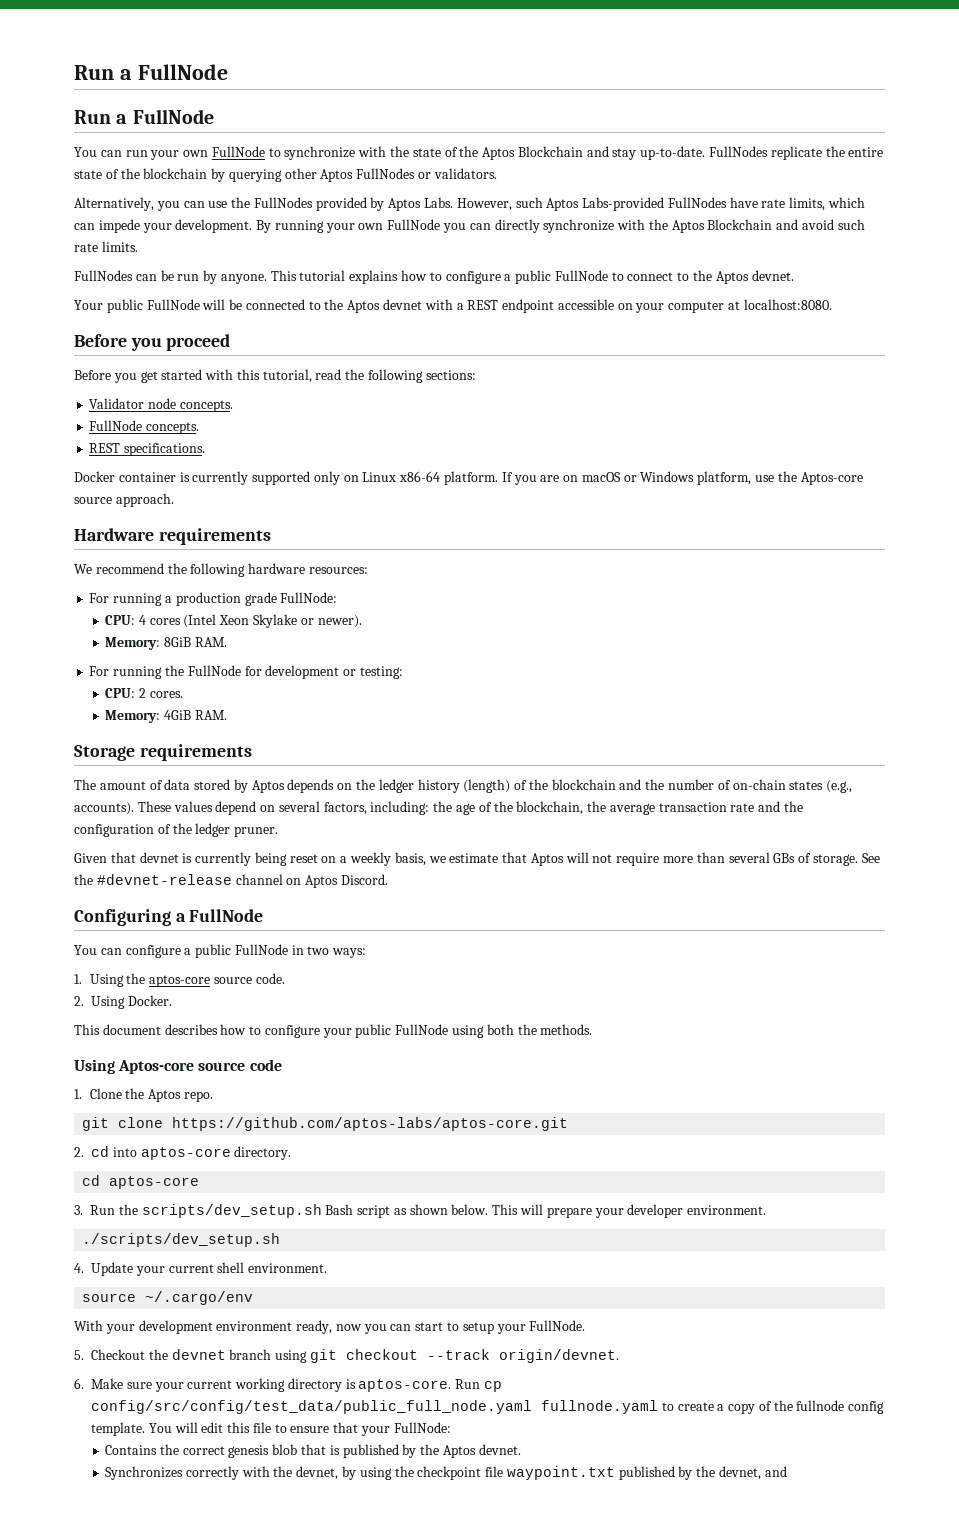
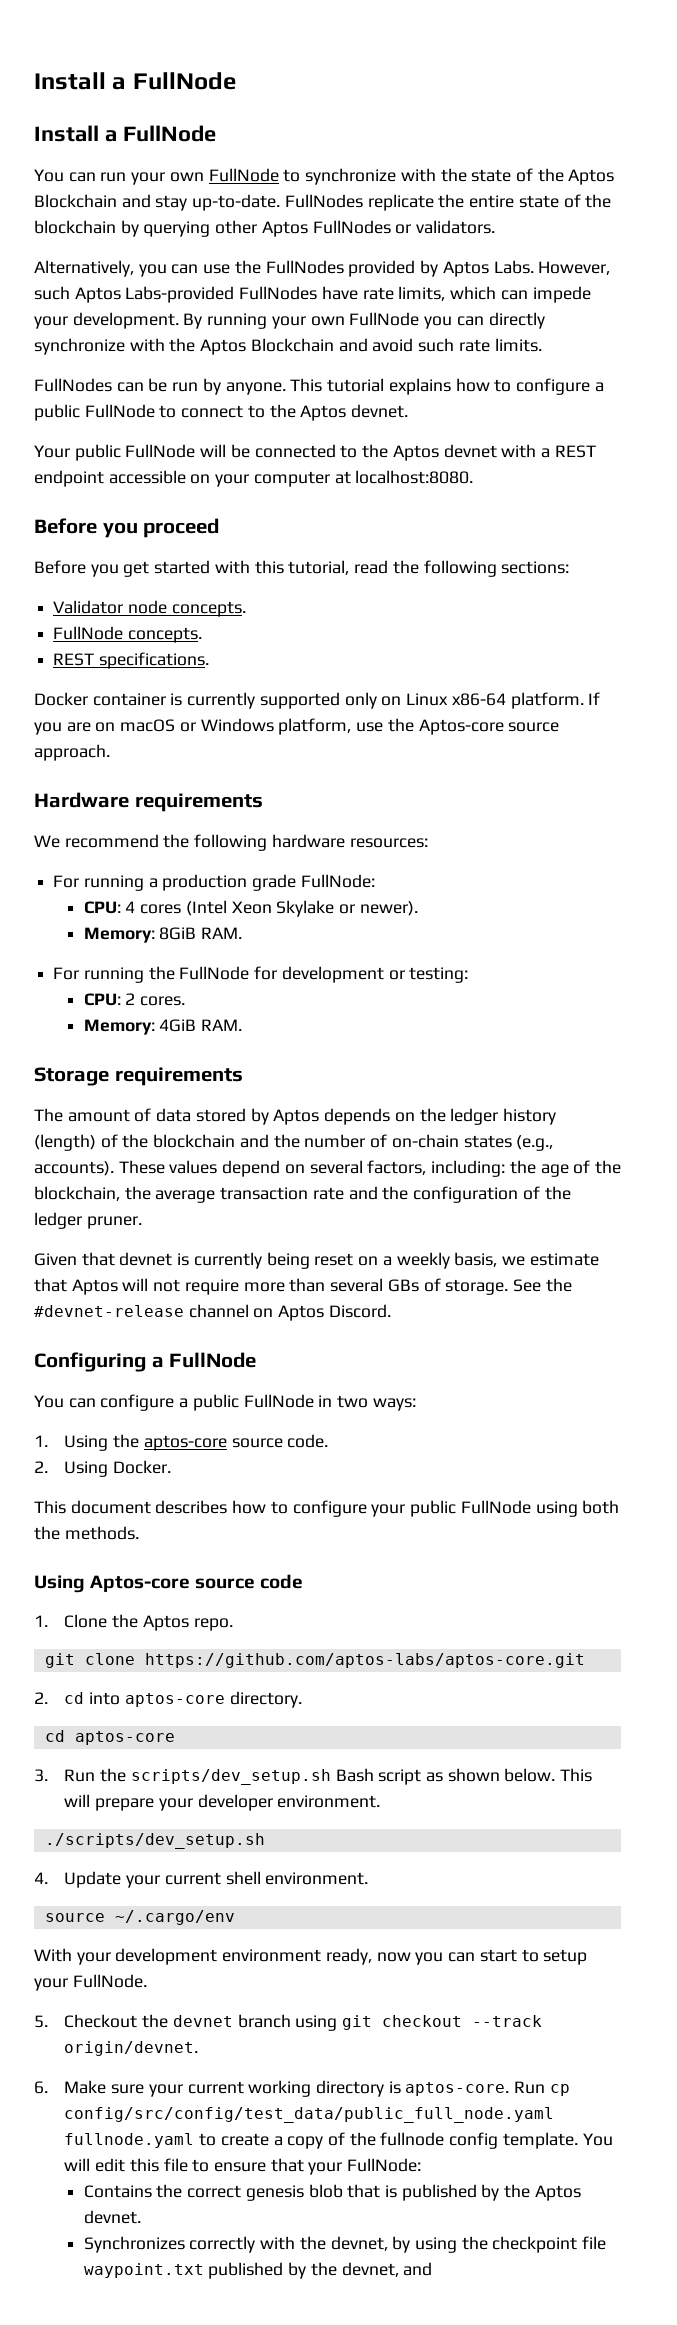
[74,64,228,80] [74,110,111,124] Run a FullNode // Run -> [34,72,236,90] [34,125,99,142] Install a FullNode // Install

